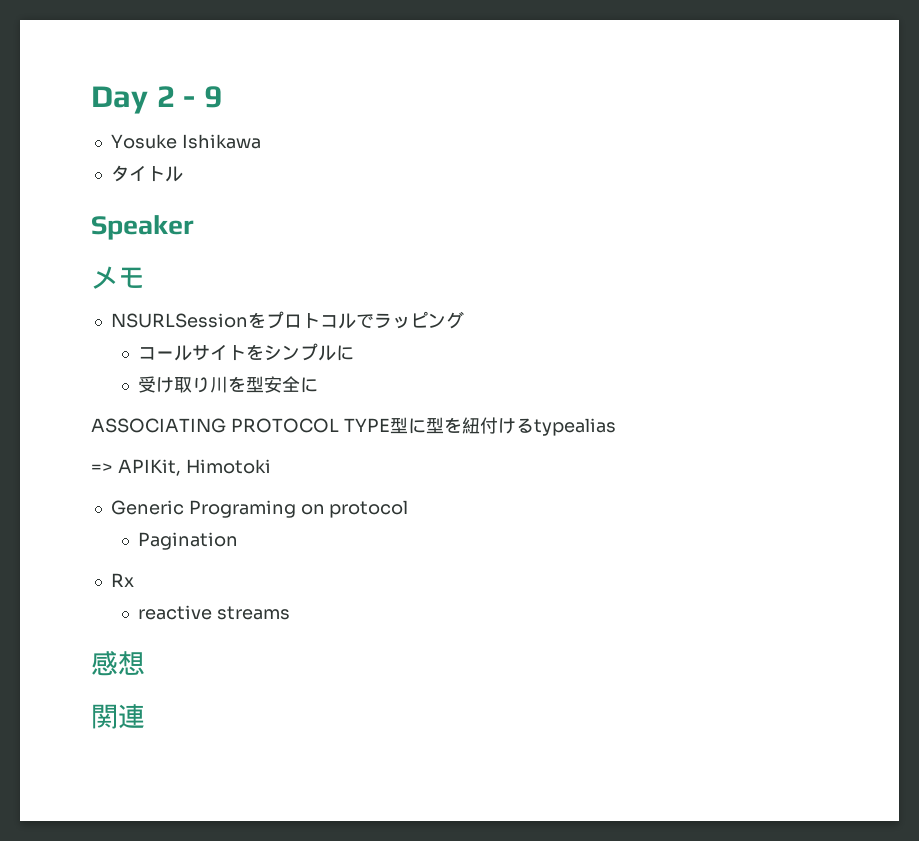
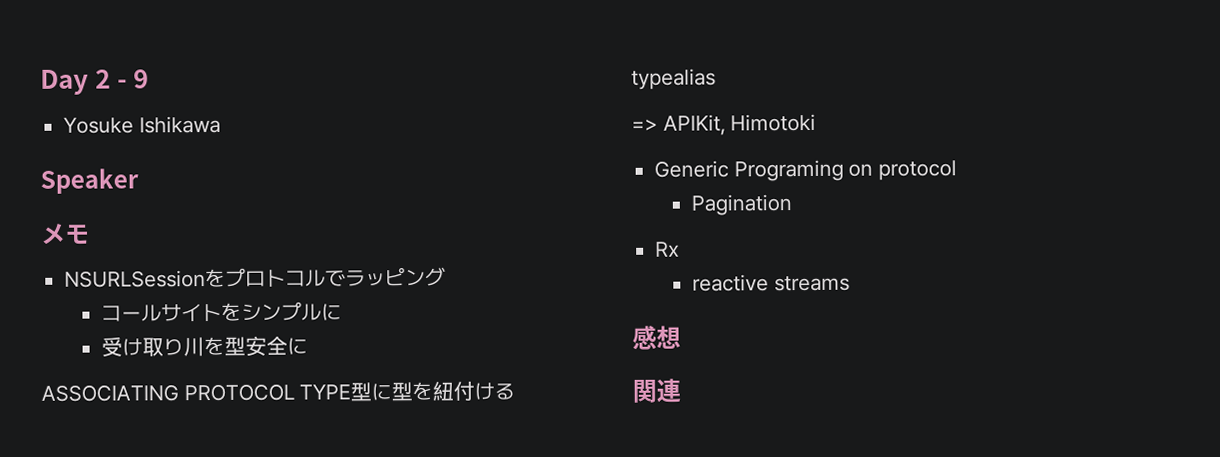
[110,165,183,182] // タイトル -> (221, 124) none

